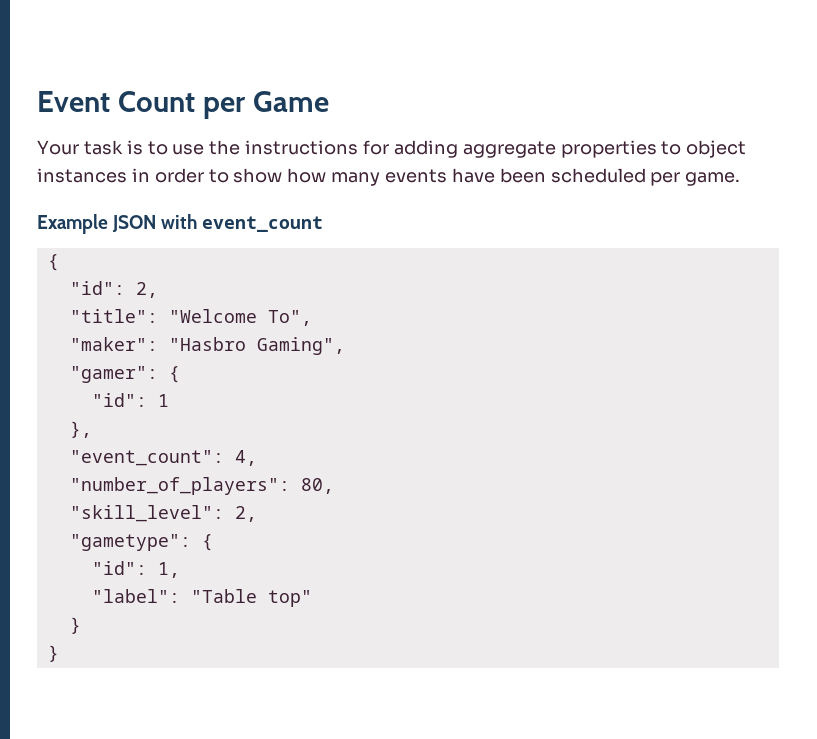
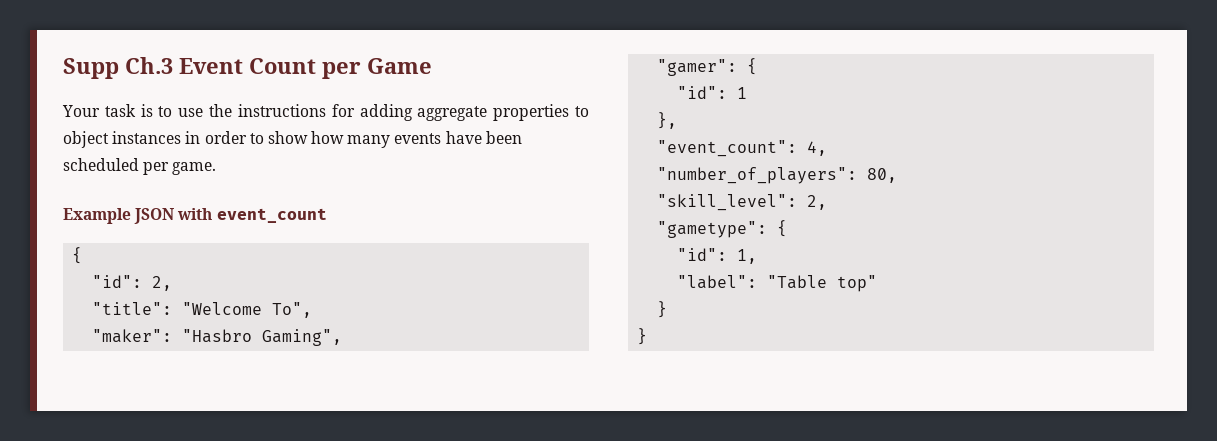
(37, 101) none -> [63,57,173,79] Supp Ch.3

